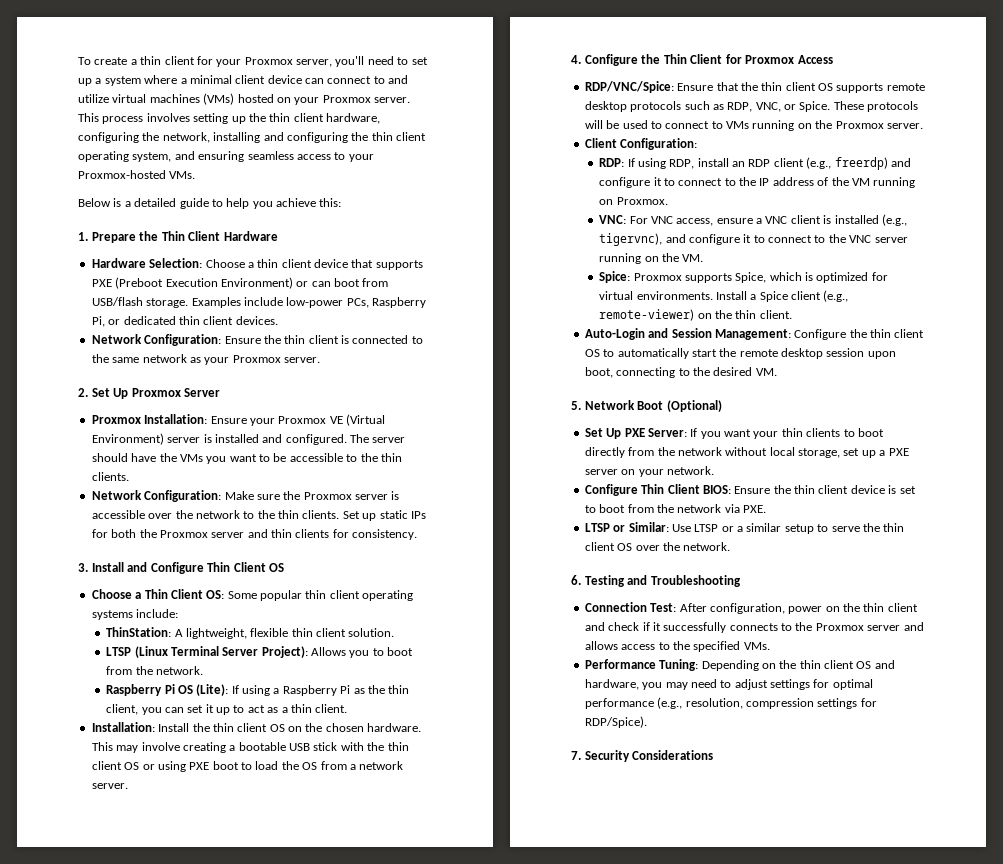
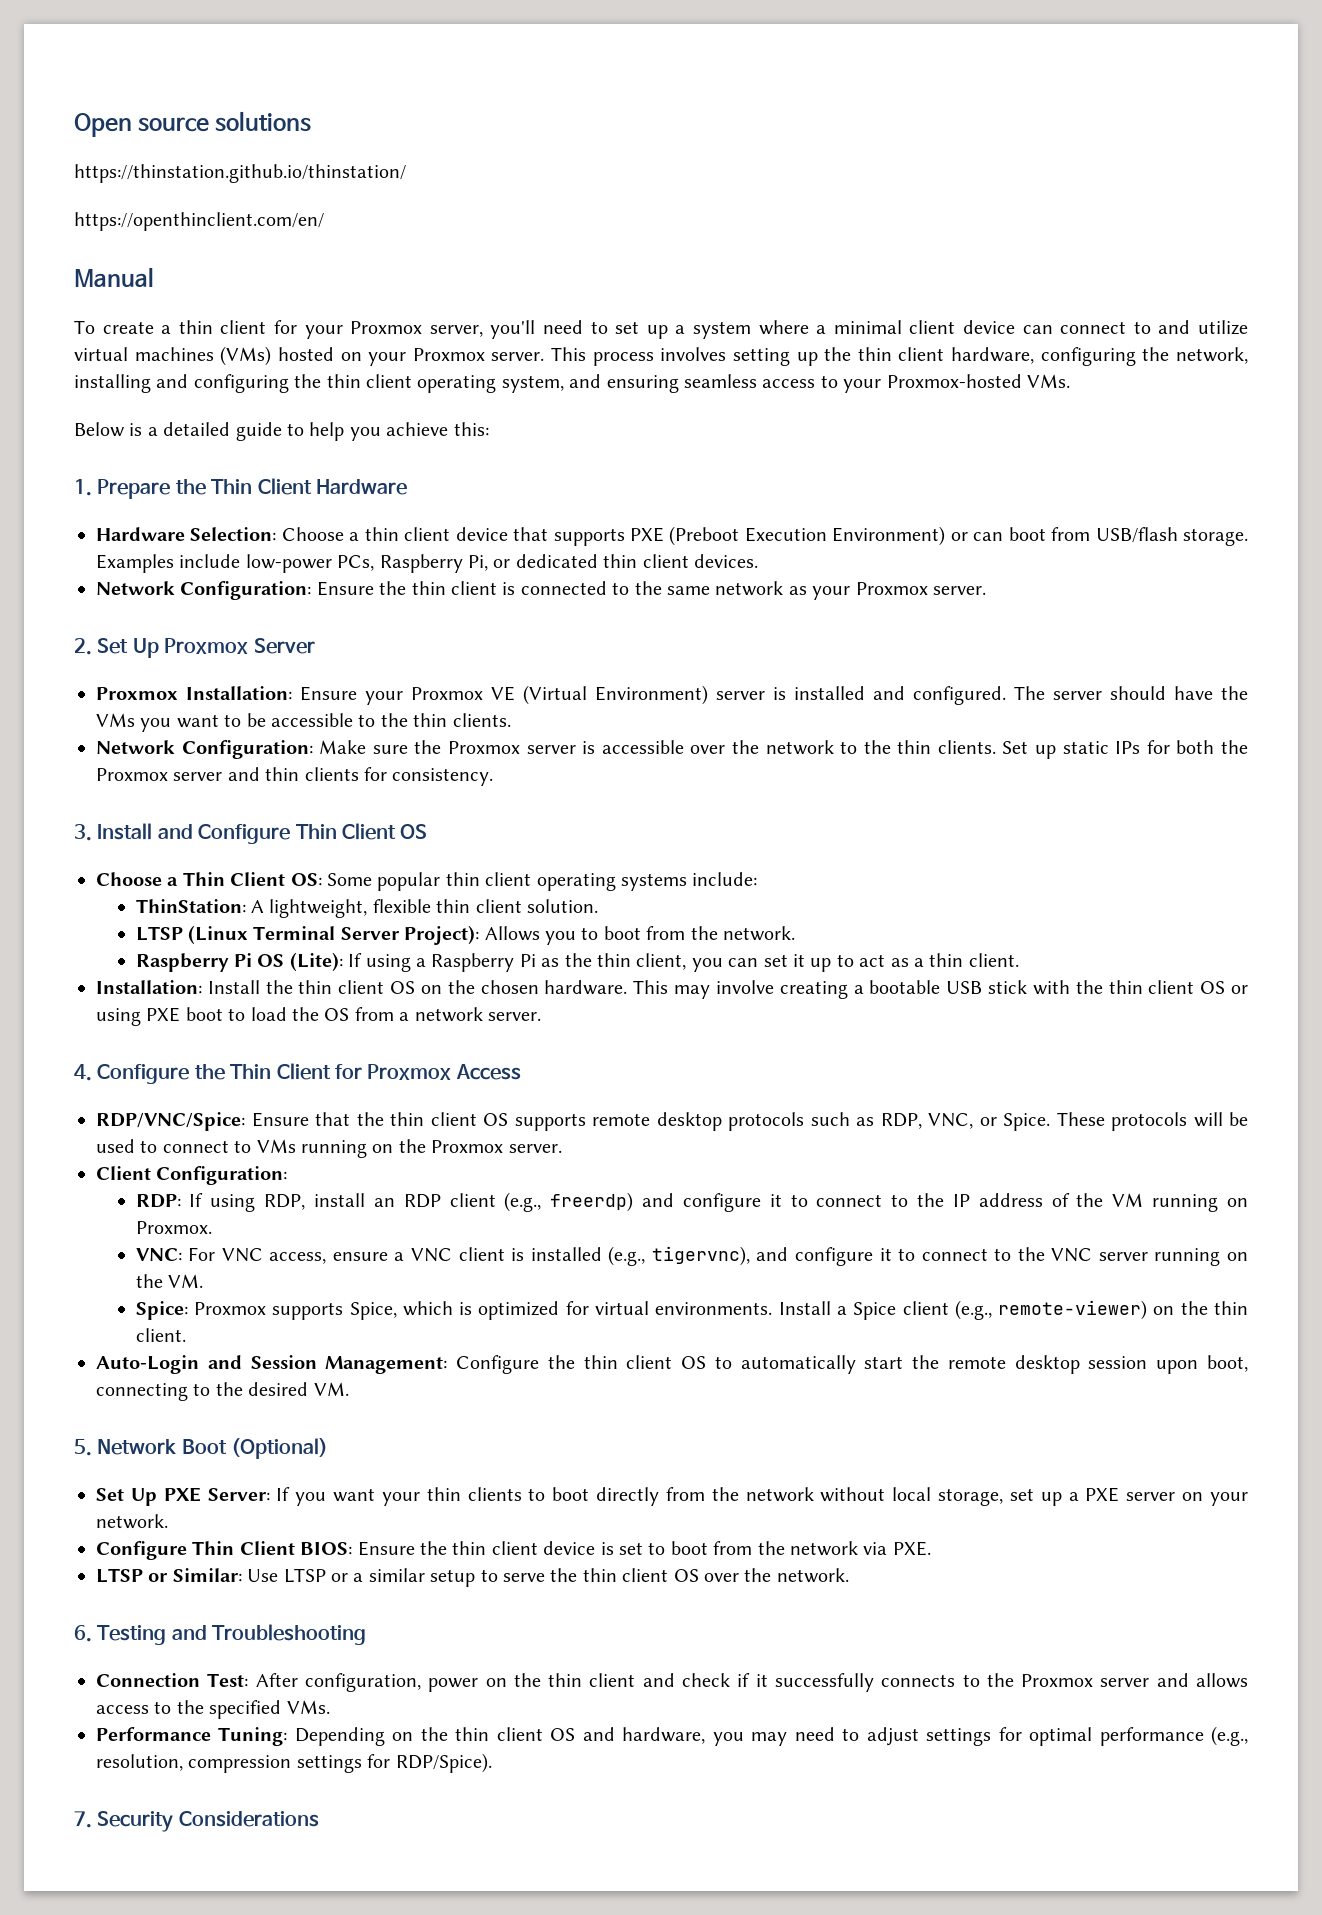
(78, 61) none -> [74,111,312,137] [74,164,406,183] [74,212,324,231] [74,267,154,287] Open source solutions // https://thinstation.github.io/thinstation/ // https://openthinclient.com/en/ // Manual //

